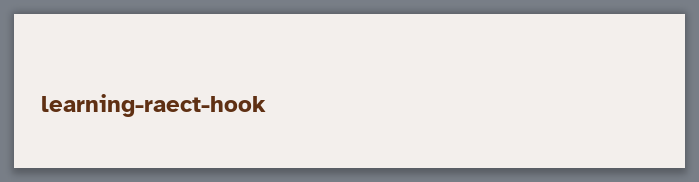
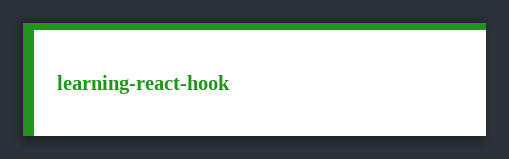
[41,94,266,117] learning-raect-hook -> [57,75,230,94] learning-react-hook

